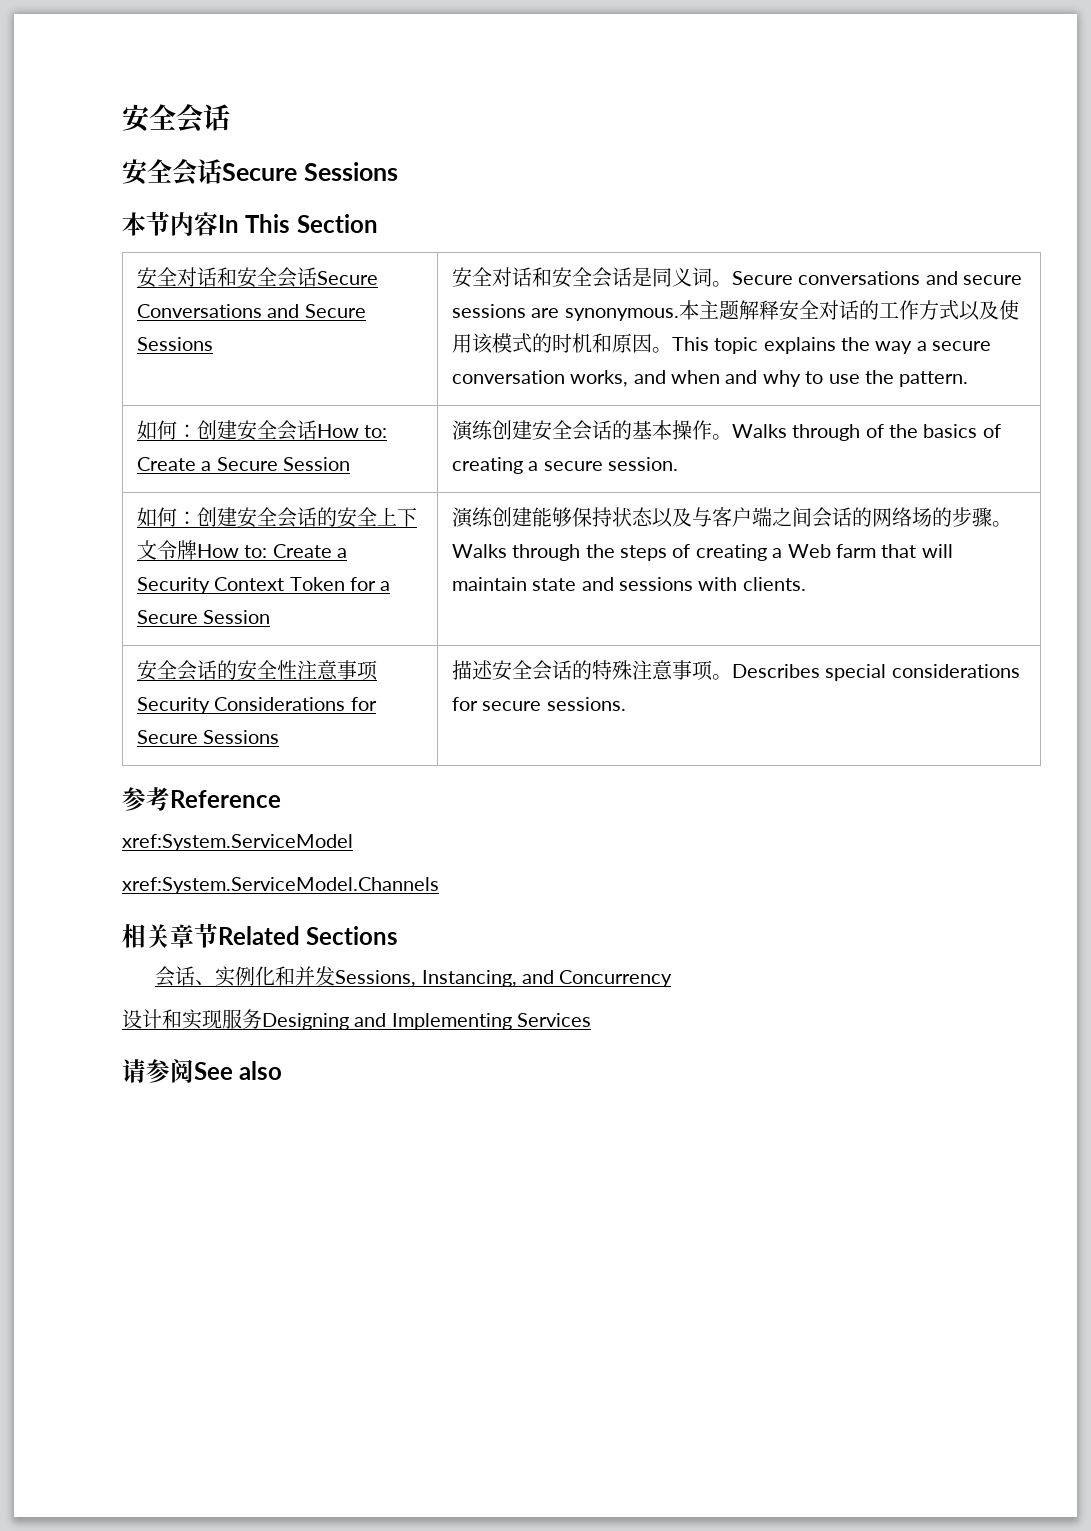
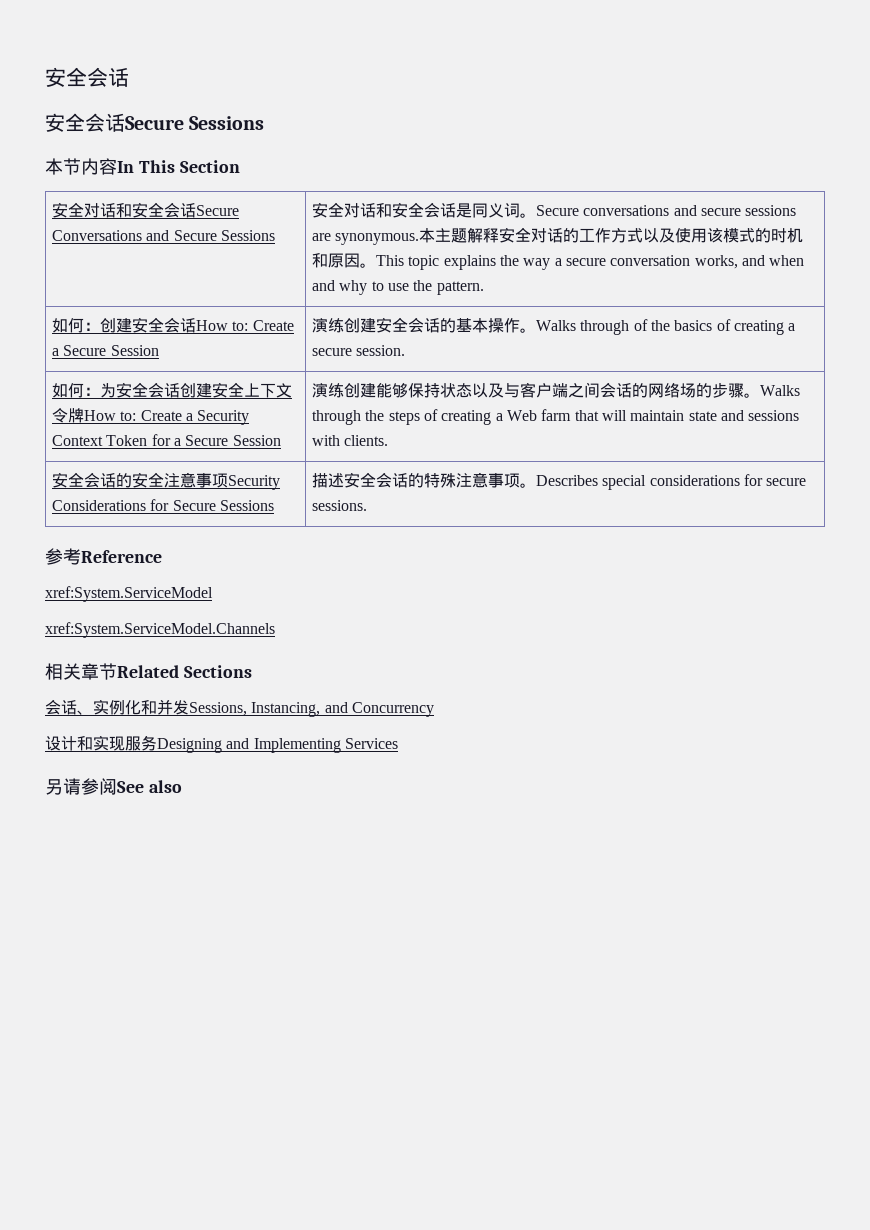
[196,507,337,528] 创建安全会话的 -> [100,382,213,398] 为安全会话创建
[276,660,297,680] 性 -> (165, 479) none
(592, 1020) none -> [45,779,63,795] 另

